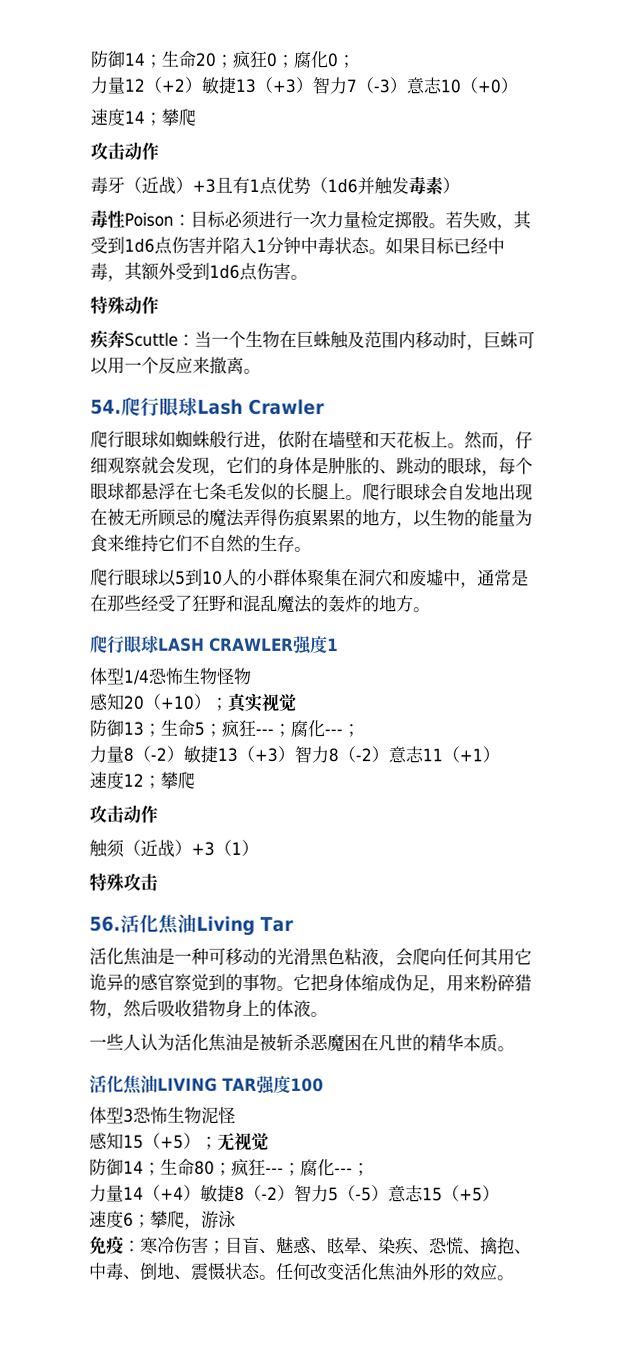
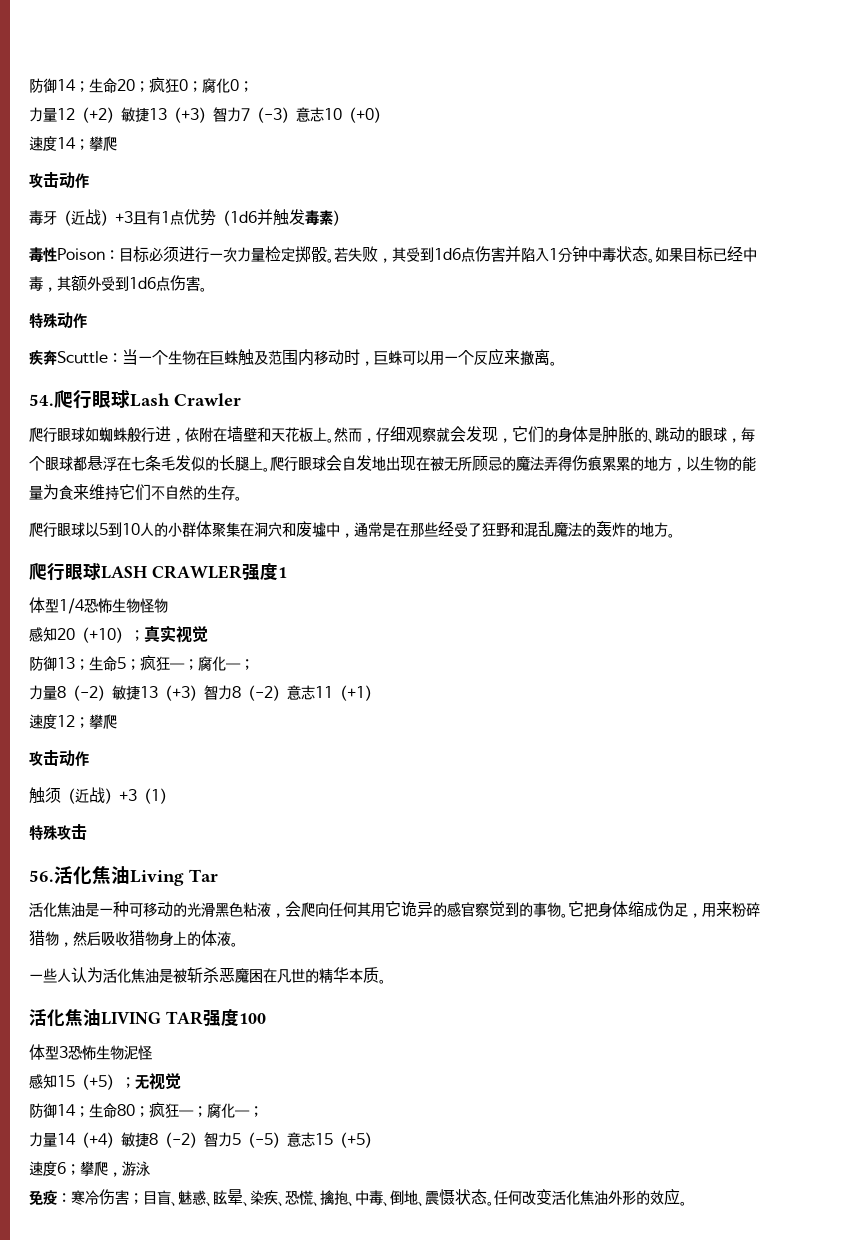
[255,719,343,738] ---；腐化--- -> [170,656,241,671] —；腐化—
[265,1158,353,1177] ---；腐化--- -> [179,1103,250,1118] —；腐化—

